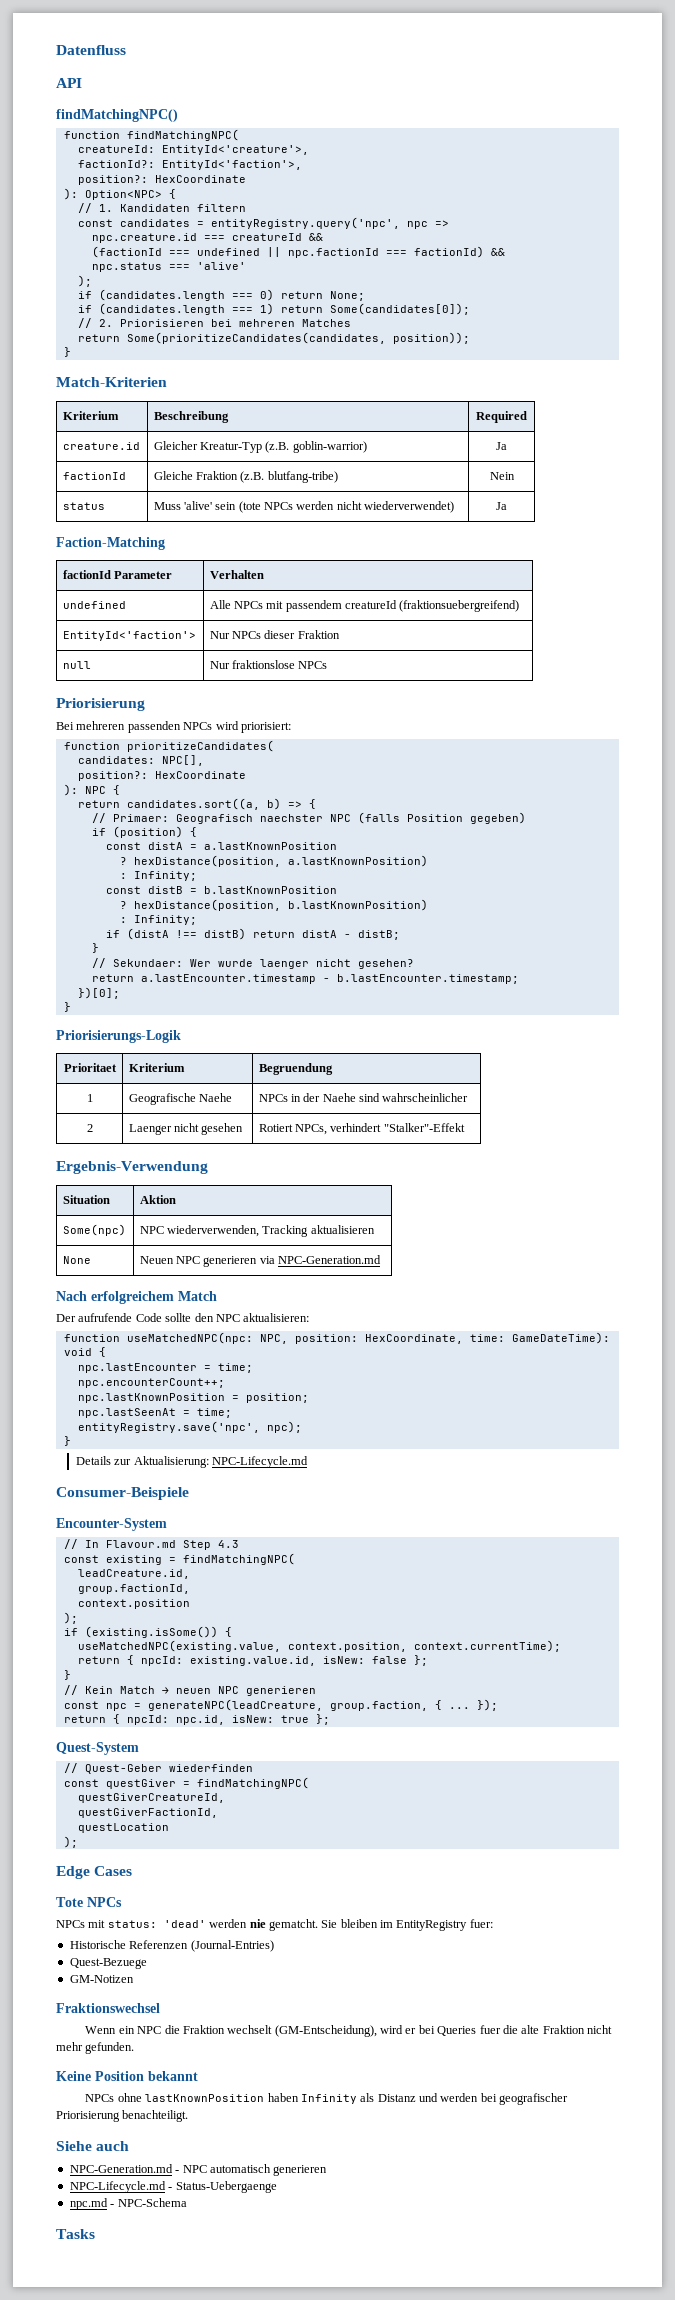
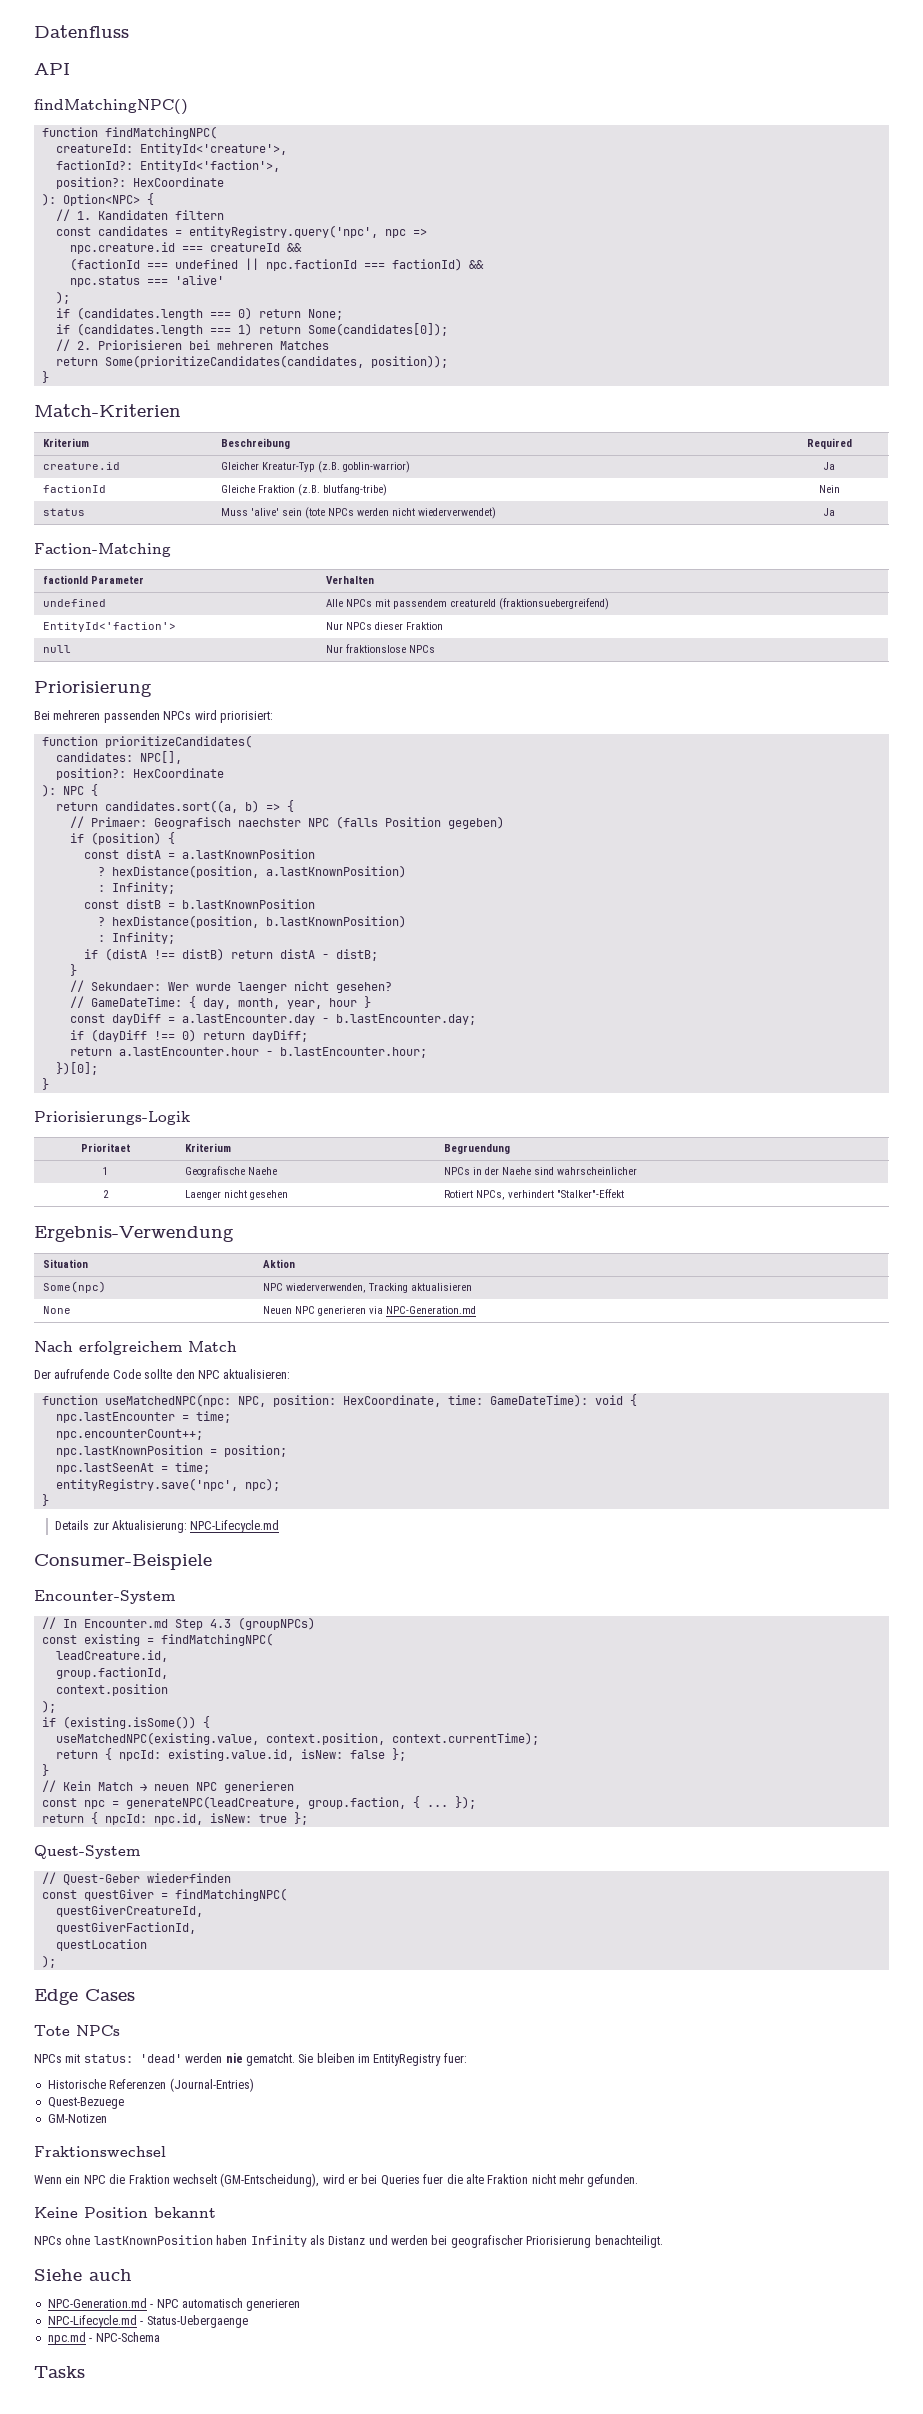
[91,974,519,984] return a.lastEncounter.timestamp - b.lastEncounter.timestamp; -> [69,996,371,1009] [69,1013,476,1025] [69,1029,308,1042] [69,1047,427,1058] // GameDateTime: { day, month, year, hour } // const dayDiff = a.lastEncounter.day - b.lastEncounter.day; // if (dayDiff !== 0) return dayDiff; // return a.lastEncounter.hour - b.lastEncounter.hour;
[105,1540,176,1548] Flavour.md -> [83,1619,168,1628] Encounter.md
(239, 1544) none -> [237,1617,315,1630] (groupNPCs)

